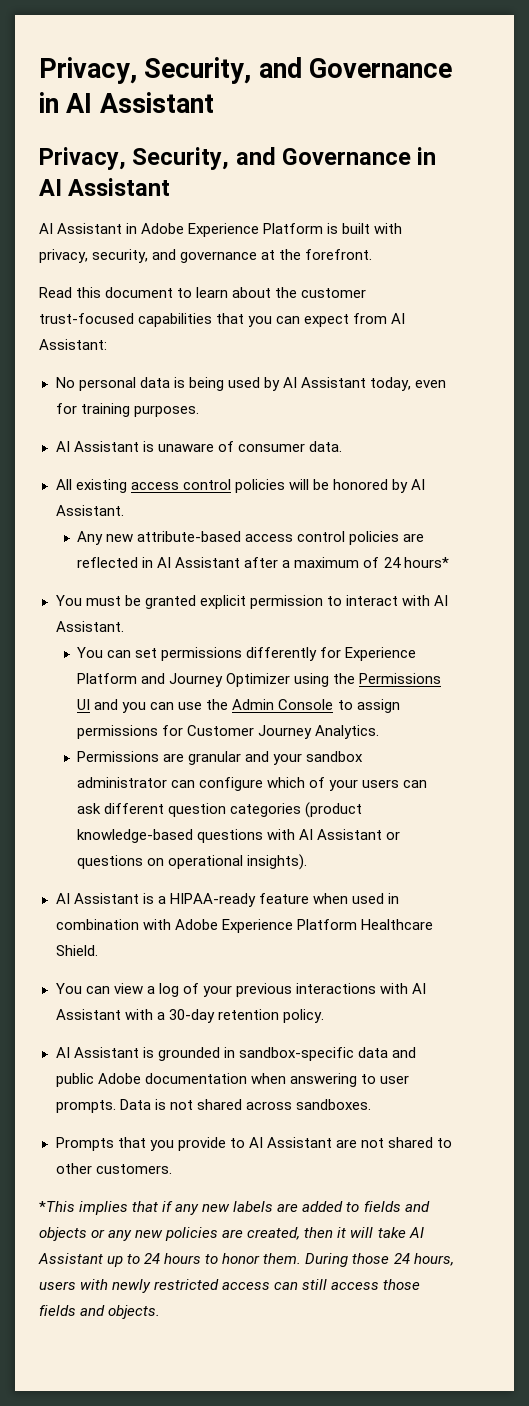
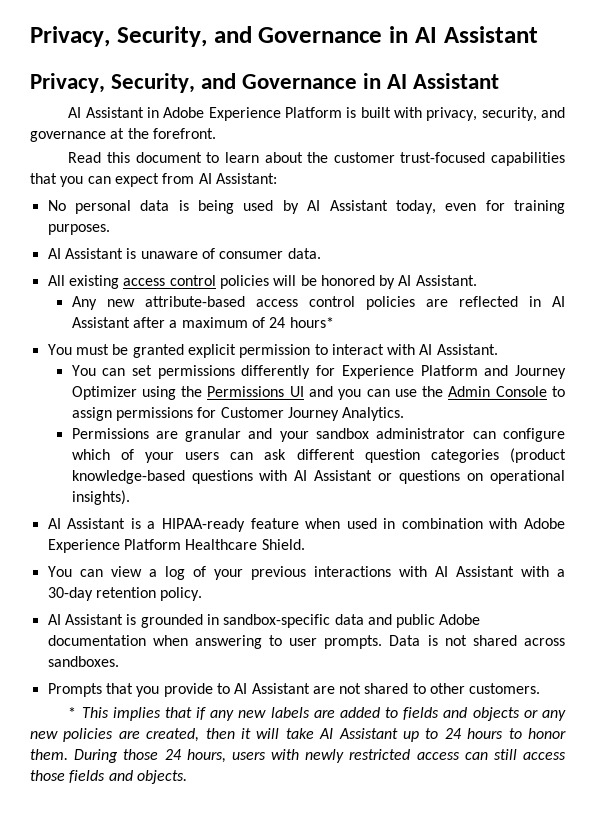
[39,1201,75,1212] *This -> [68,707,109,718] * This

